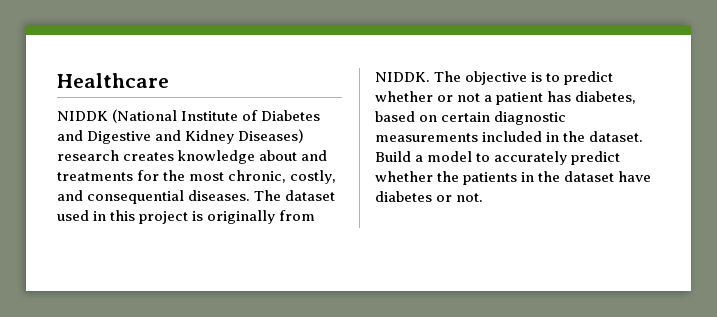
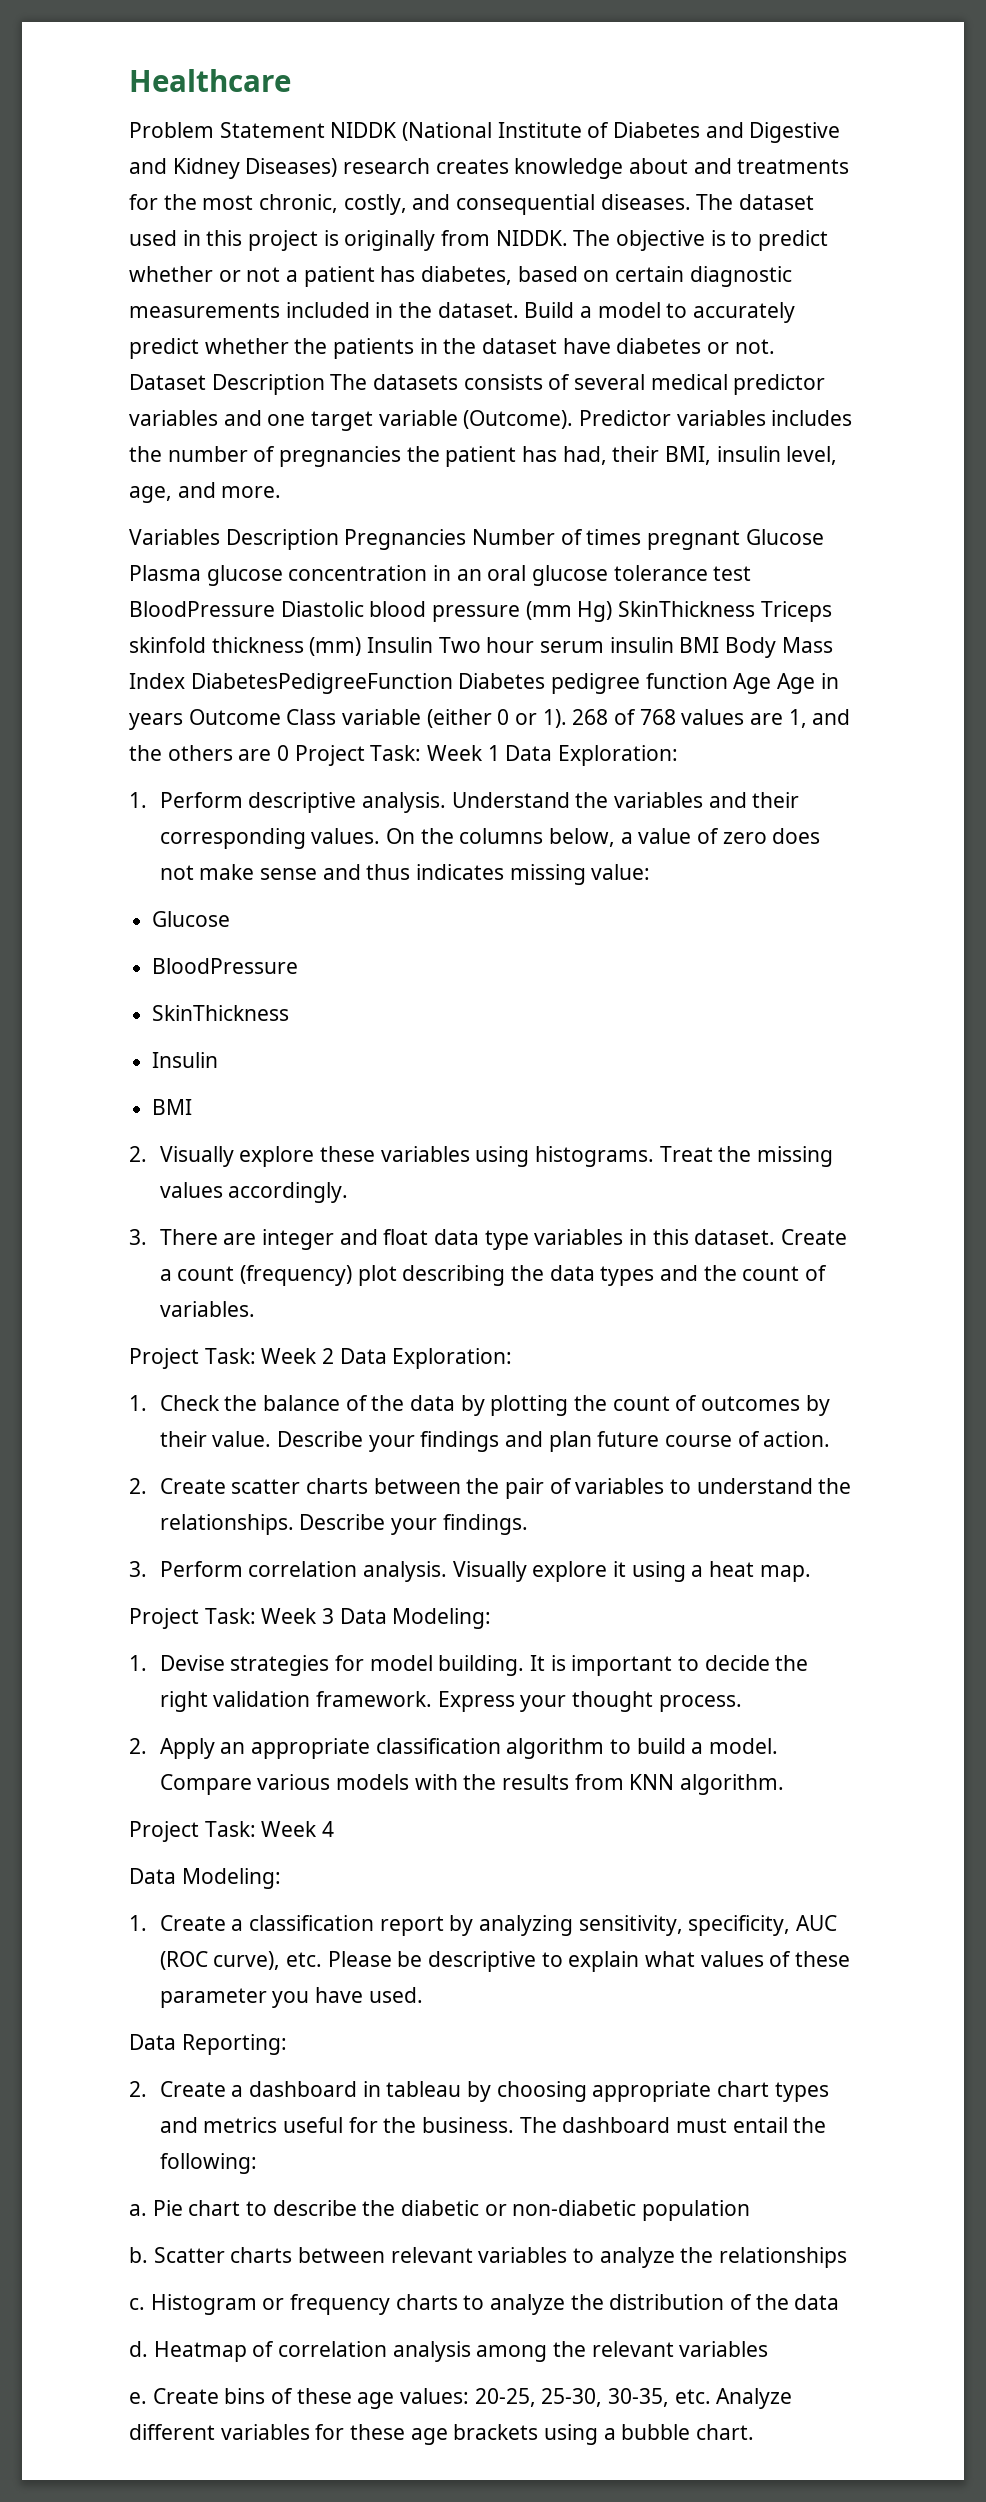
(169, 80) none -> [129,122,325,138] Problem Statement
(484, 197) none -> [129,374,826,395] [129,410,853,431] [129,446,838,467] [129,482,282,503] [129,529,824,550] [129,565,752,586] [129,601,832,622] [129,637,833,658] [129,673,839,694] [129,709,851,730] [129,745,679,766] [129,792,800,813] [159,828,821,849] [159,864,651,885] [152,911,231,927] [152,958,299,974] [152,1005,290,1021] [152,1052,219,1068] [152,1099,193,1115] [129,1146,834,1167] [159,1182,349,1203] [129,1229,848,1250] [159,1265,828,1286] [159,1301,255,1317] [129,1348,513,1369] [129,1395,830,1416] [159,1431,831,1452] [129,1478,852,1499] [159,1514,528,1535] [129,1561,811,1582] [129,1608,492,1629] [129,1655,809,1676] [159,1691,742,1712] [129,1738,779,1759] [159,1774,785,1795] [129,1821,335,1842] [129,1868,281,1889] [129,1915,838,1936] [159,1951,851,1972] [159,1987,423,2008] [129,2034,287,2055] [129,2081,829,2102] [159,2117,827,2133] [159,2153,257,2174] [129,2200,751,2221] [129,2247,848,2268] [129,2294,840,2315] [129,2341,769,2362] [129,2388,793,2409] [129,2424,755,2445] Dataset Description The datasets consists of several medical predictor variables and one target variable (Outcome). Predictor variables includes the number of pregnancies the patient has had, their BMI, insulin level, age, and more. // Variables Description Pregnancies Number of times pregnant Glucose Plasma glucose concentration in an oral glucose tolerance test BloodPressure Diastolic blood pressure (mm Hg) SkinThickness Triceps skinfold thickness (mm) Insulin Two hour serum insulin BMI Body Mass Index DiabetesPedigreeFunction Diabetes pedigree function Age Age in years Outcome Class variable (either 0 or 1). 268 of 768 values are 1, and the others are 0 Project Task: Week 1 Data Exploration: // 1. Perform descriptive analysis. Understand the variables and their corresponding values. On the columns below, a value of zero does not make sense and thus indicates missing value: // Glucose // BloodPressure // SkinThickness // Insulin // BMI // 2. Visually explore these variables using histograms. Treat the missing values accordingly. // 3. There are integer and float data type variables in this dataset. Create a count (frequency) plot describing the data types and the count of variables. // Project Task: Week 2 Data Exploration: // 1. Check the balance of the data by plotting the count of outcomes by their value. Describe your findings and plan future course of action. // 2. Create scatter charts between the pair of variables to understand the relationships. Describe your findings. // 3. Perform correlation analysis. Visually explore it using a heat map. // Project Task: Week 3 Data Modeling: // 1. Devise strategies for model building. It is important to decide the right validation framework. Express your thought process. // 2. Apply an appropriate classification algorithm to build a model. Compare various models with the results from KNN algorithm. // Project Task: Week 4 // Data Modeling: // 1. Create a classification report by analyzing sensitivity, specificity, AUC (ROC curve), etc. Please be descriptive to explain what values of these parameter you have used. // Data Reporting: // 2. Create a dashboard in tableau by choosing appropriate chart types and metrics useful for the business. The dashboard must entail the following: // a. Pie chart to describe the diabetic or non-diabetic population // b. Scatter charts between relevant variables to analyze the relationships // c. Histogram or frequency charts to analyze the distribution of the data // d. Heatmap of correlation analysis among the relevant variables // e. Create bins of these age values: 20-25, 25-30, 30-35, etc. Analyze different variables for these age brackets using a bubble chart.

